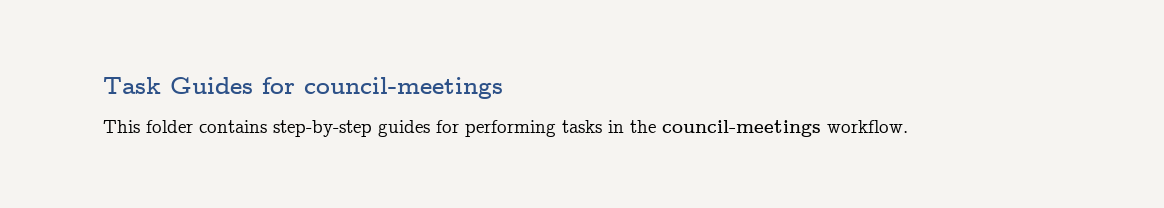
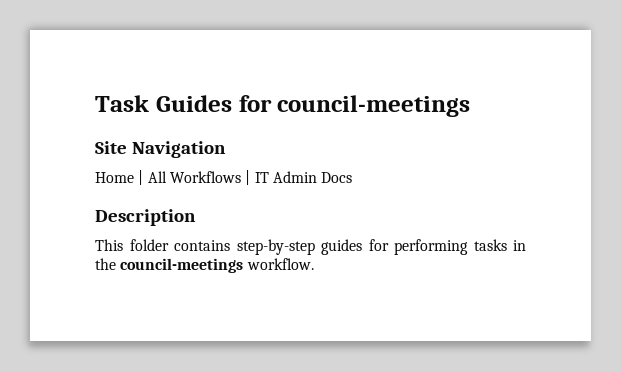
(503, 88) none -> [95,141,226,158] [95,170,353,185] [95,209,196,226] // Site Navigation // Home | All Workflows | IT Admin Docs // Description

